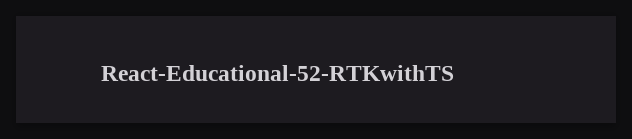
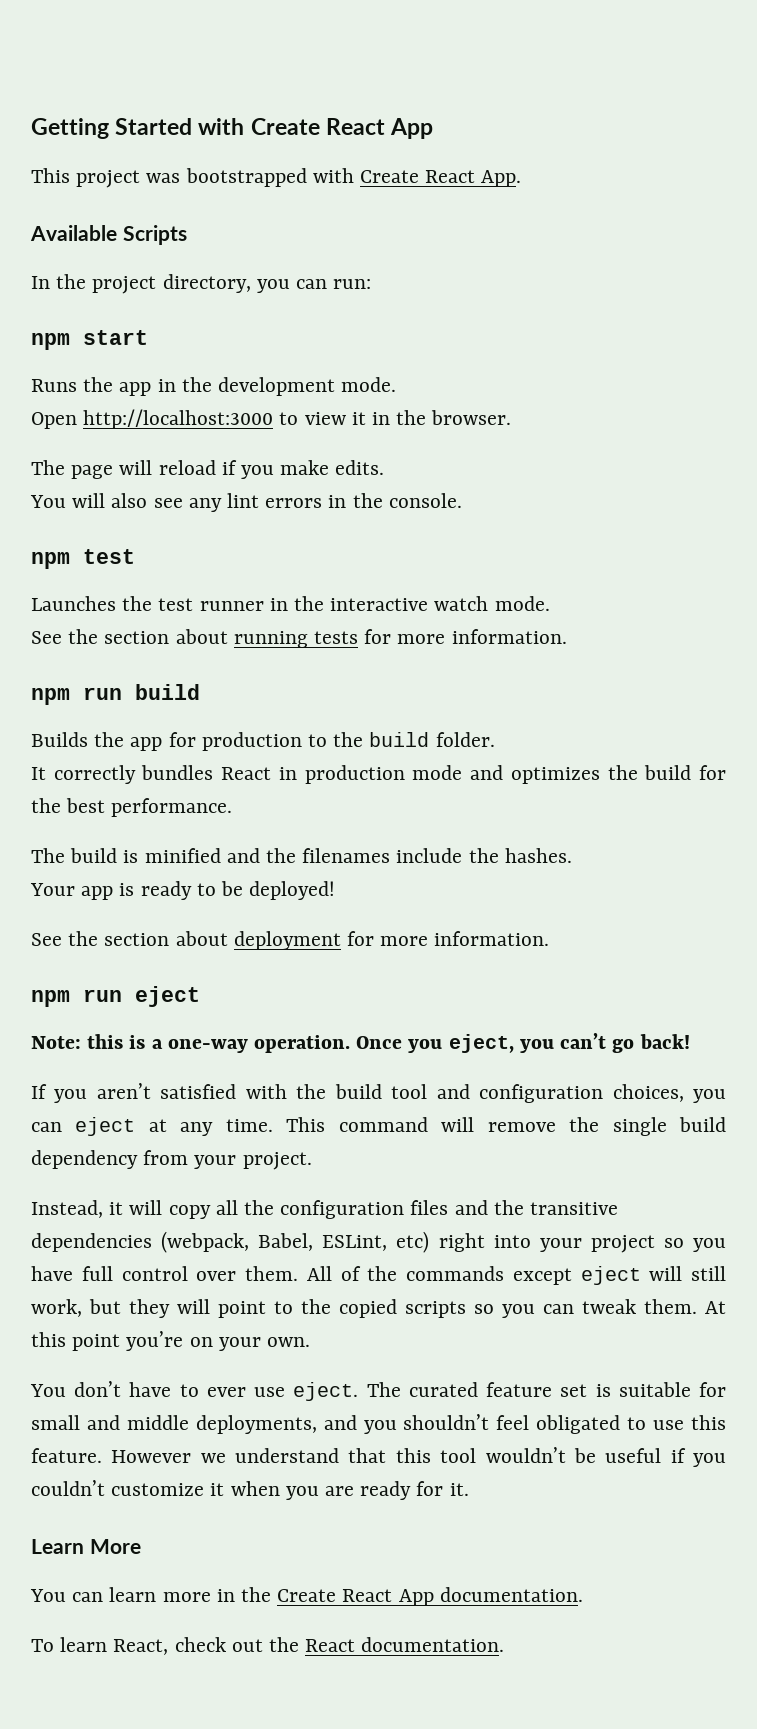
[101,65,454,81] React-Educational-52-RTKwithTS -> [31,118,434,139] [31,168,522,188] [30,225,187,245] [31,274,372,294] [31,330,148,350] [31,377,397,396] [31,409,512,429] [31,460,385,479] [30,493,462,512] [31,549,135,569] [31,596,550,611] [31,629,567,648] [31,684,200,705] [31,732,495,751] [31,765,727,784] [31,798,233,817] [31,848,572,863] [30,881,336,900] [31,931,550,950] [31,986,200,1007] [31,1033,690,1053] [31,1083,726,1103] [31,1117,726,1136] [31,1150,312,1170] [31,1200,619,1219] [31,1231,727,1253] [31,1266,726,1285] [31,1299,726,1318] [31,1331,311,1351] [30,1381,727,1401] [31,1414,726,1434] [31,1447,727,1467] [31,1480,469,1500] [31,1539,141,1554] [30,1587,583,1606] [31,1637,505,1655] Getting Started with Create React App // This project was bootstrapped with Create React App. // Available Scripts // In the project directory, you can run: // npm start // Runs the app in the development mode. // Open http://localhost:3000 to view it in the browser. // The page will reload if you make edits. // You will also see any lint errors in the console. // npm test // Launches the test runner in the interactive watch mode. // See the section about running tests for more information. // npm run build // Builds the app for production to the build folder. // It correctly bundles React in production mode and optimizes the build for the best performance. // The build is minified and the filenames include the hashes. // Your app is ready to be deployed! // See the section about deployment for more information. // npm run eject // Note: this is a one-way operation. Once you eject, you can’t go back! // If you aren’t satisfied with the build tool and configuration choices, you can eject at any time. This command will remove the single build dependency from your project. // Instead, it will copy all the configuration files and the transitive dependencies (webpack, Babel, ESLint, etc) right into your project so you have full control over them. All of the commands except eject will still work, but they will point to the copied scripts so you can tweak them. At this point you’re on your own. // You don’t have to ever use eject. The curated feature set is suitable for small and middle deployments, and you shouldn’t feel obligated to use this feature. However we understand that this tool wouldn’t be useful if you couldn’t customize it when you are ready for it. // Learn More // You can learn more in the Create React App documentation. // To learn React, check out the React documentation.

